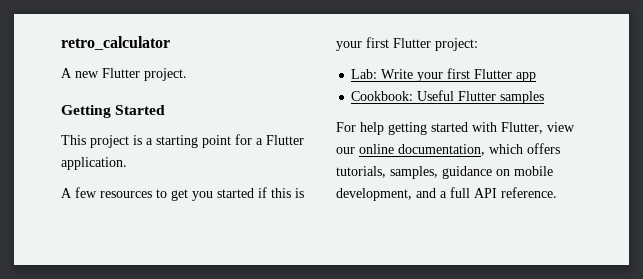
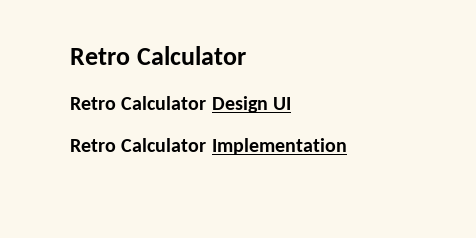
[61,36,170,50] [61,68,187,81] [61,105,166,118] [61,134,304,148] [61,157,127,170] [61,187,304,201] [336,37,478,51] [351,68,537,82] [351,90,545,104] [336,122,575,135] [336,143,560,156] [336,166,553,179] [336,187,557,201] retro_calculator // A new Flutter project. // Getting Started // This project is a starting point for a Flutter application. // A few resources to get you started if this is your first Flutter project: // Lab: Write your first Flutter app // Cookbook: Useful Flutter samples // For help getting started with Flutter, view our online documentation, which offers tutorials, samples, guidance on mobile development, and a full API reference. -> [70,46,247,65] [70,96,291,113] [70,138,347,155] Retro Calculator // Retro Calculator Design UI // Retro Calculator Implementation

